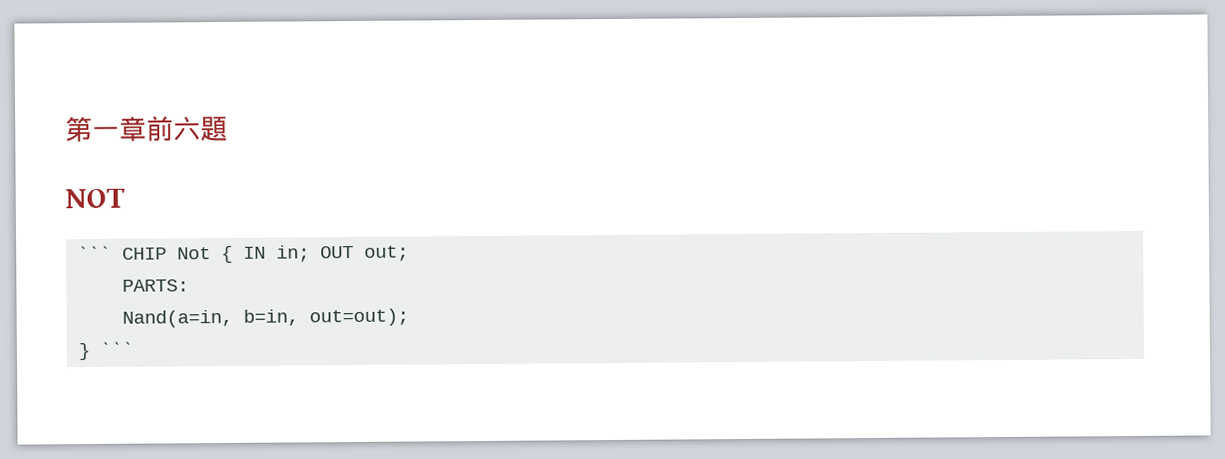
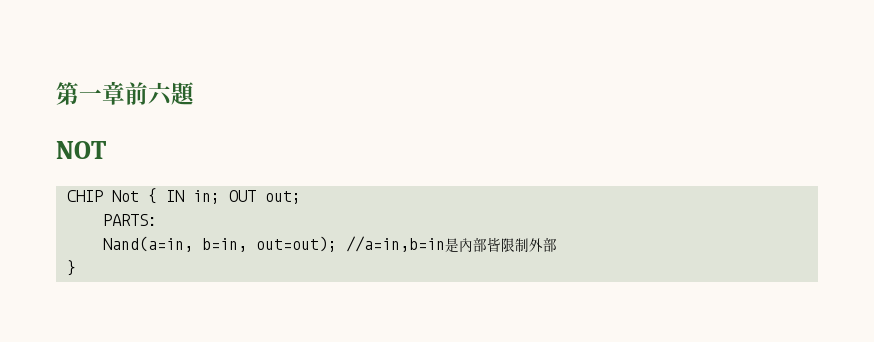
[78,245,112,261] ˋˋˋ -> (106, 150) none
(409, 317) none -> [345,236,557,253] //a=in,b=in是內部皆限制外部
[100,341,134,356] ˋˋˋ -> (76, 268) none

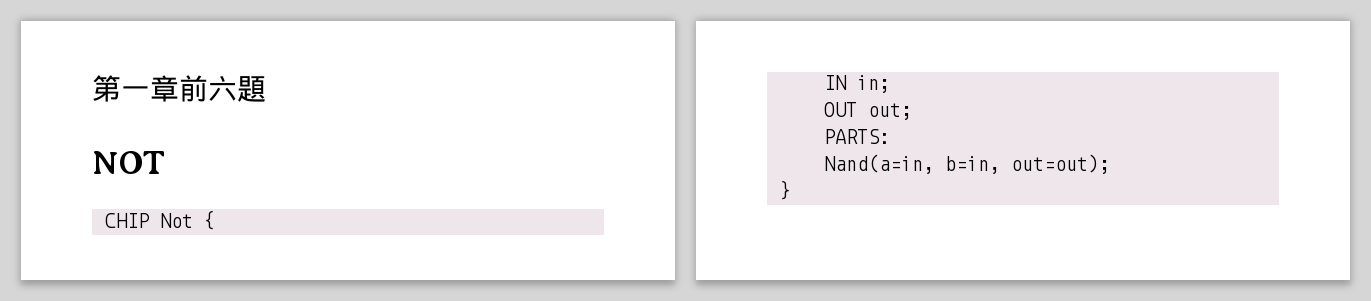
(157, 196) none -> (215, 220) //
(220, 197) none -> (890, 84) //
[345,236,557,253] //a=in,b=in是內部皆限制外部 -> (1110, 164) none

